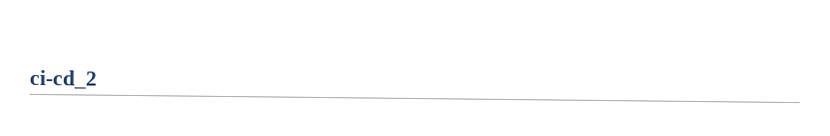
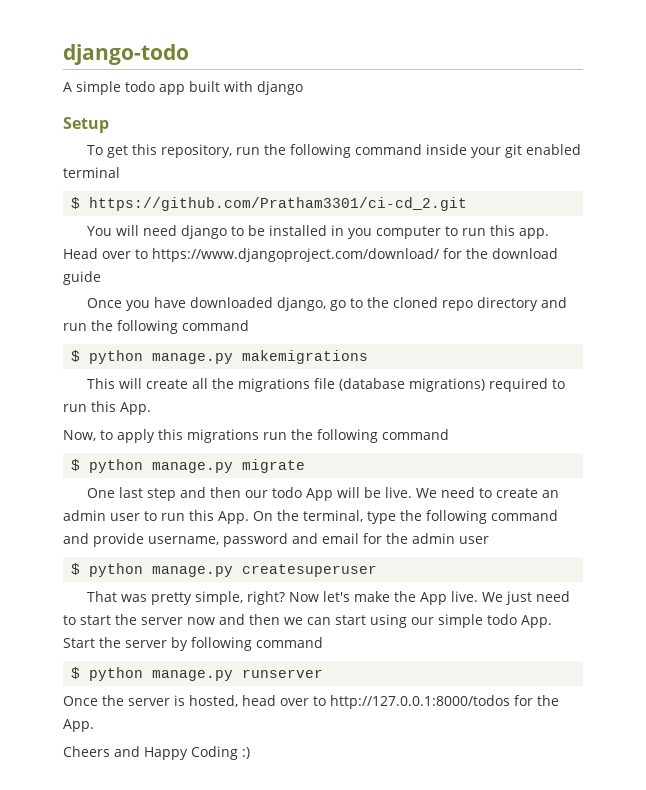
[29,69,97,90] ci-cd_2 -> [63,44,189,65] [63,81,303,95] [63,117,109,133] [87,144,582,158] [63,167,120,178] [71,197,468,211] [87,225,550,239] [63,248,558,262] [63,271,101,285] [87,297,568,311] [63,320,249,334] [71,350,369,364] [87,378,566,392] [63,401,151,415] [63,429,449,443] [71,459,306,473] [87,487,560,501] [63,510,558,524] [63,533,489,547] [71,563,378,577] [87,591,571,605] [63,614,552,628] [63,637,323,651] [71,667,324,681] [63,695,559,709] [63,719,94,732] [63,746,250,760] django-todo // A simple todo app built with django // Setup // To get this repository, run the following command inside your git enabled terminal // $ https://github.com/Pratham3301/ci-cd_2.git // You will need django to be installed in you computer to run this app. Head over to https://www.djangoproject.com/download/ for the download guide // Once you have downloaded django, go to the cloned repo directory and run the following command // $ python manage.py makemigrations // This will create all the migrations file (database migrations) required to run this App. // Now, to apply this migrations run the following command // $ python manage.py migrate // One last step and then our todo App will be live. We need to create an admin user to run this App. On the terminal, type the following command and provide username, password and email for the admin user // $ python manage.py createsuperuser // That was pretty simple, right? Now let's make the App live. We just need to start the server now and then we can start using our simple todo App. Start the server by following command // $ python manage.py runserver // Once the server is hosted, head over to http://127.0.0.1:8000/todos for the App. // Cheers and Happy Coding :)

